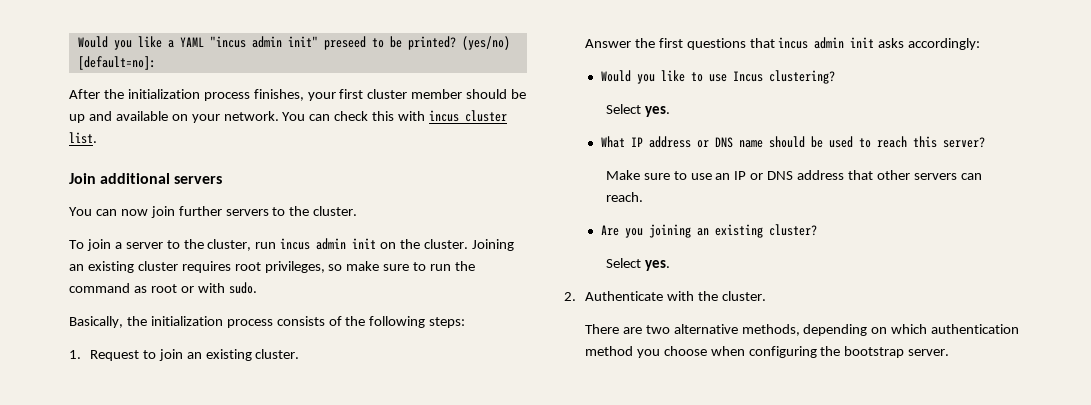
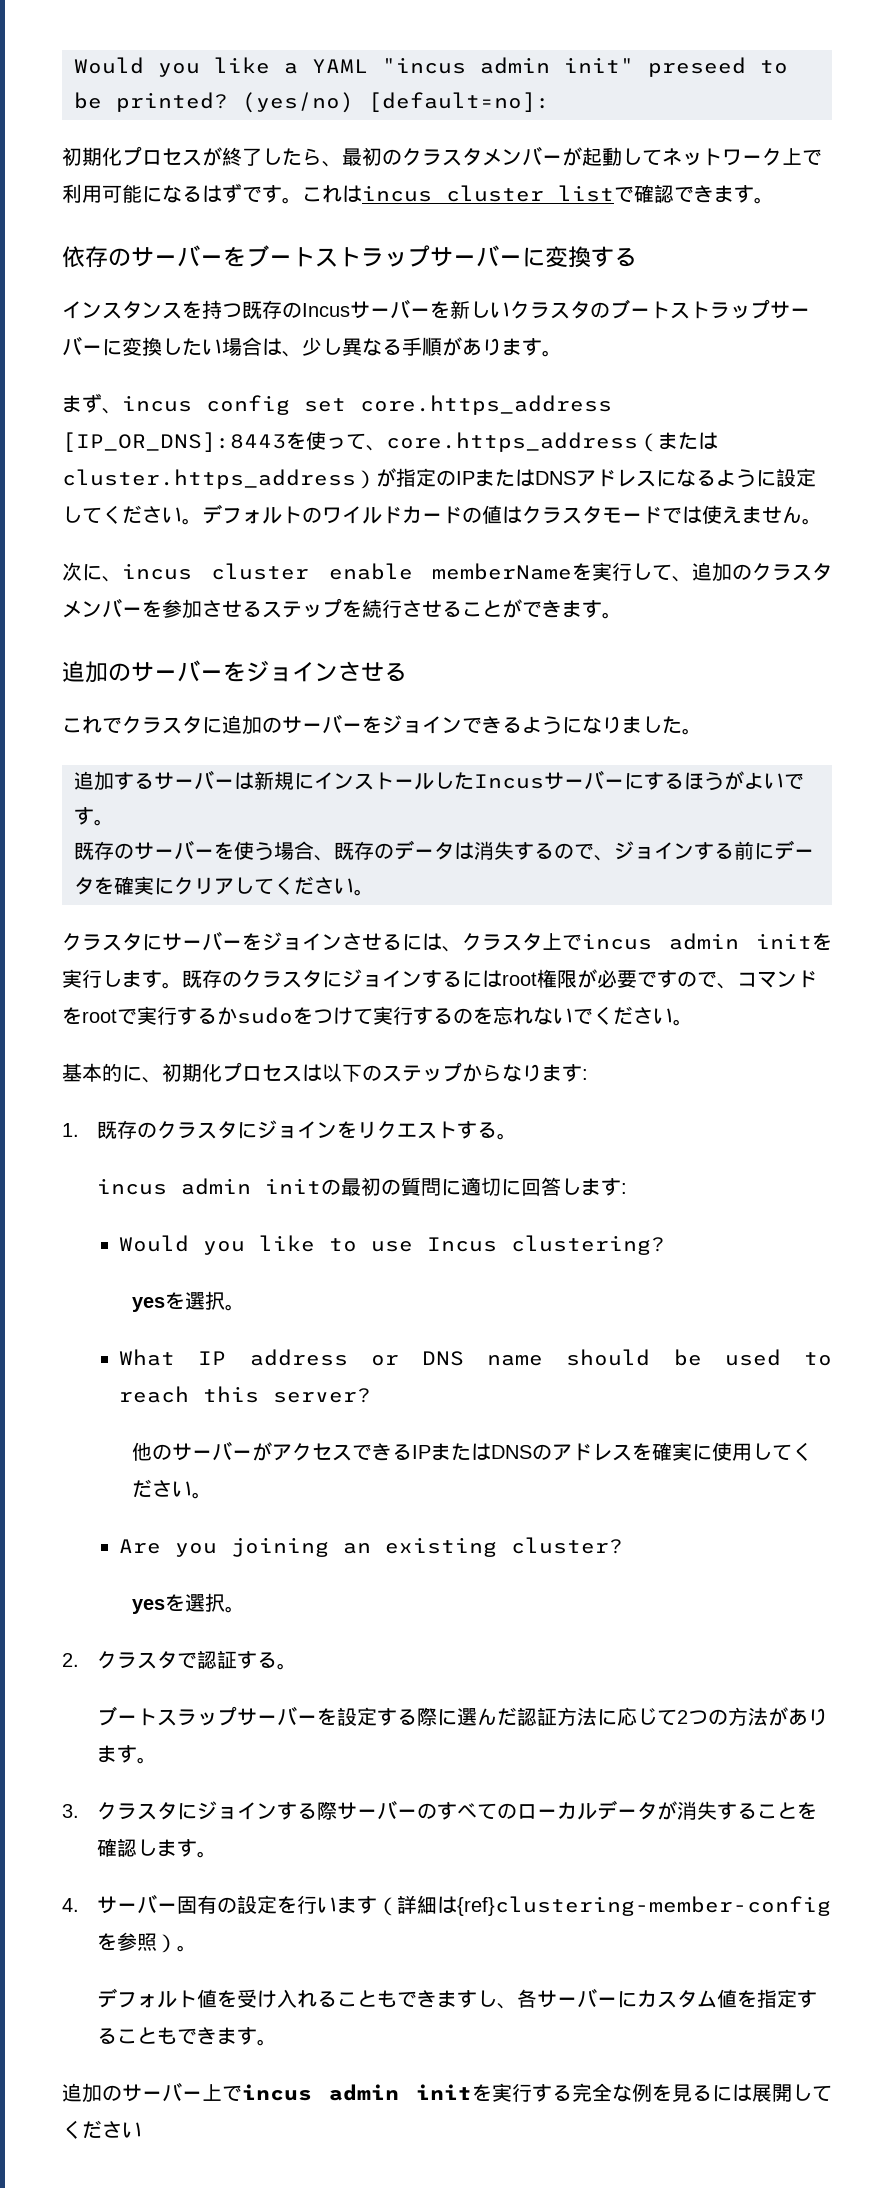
[69,89,527,101] [69,110,508,123] [69,132,97,144] [69,173,223,184] [69,206,358,218] [69,238,514,251] [69,261,476,273] [69,282,257,294] [69,316,466,328] [69,349,300,361] [584,37,981,50] After the initialization process finishes, your first cluster member should be up and available on your network. You can check this with incus cluster list. // Join additional servers // You can now join further servers to the cluster. // To join a server to the cluster, run incus admin init on the cluster. Joining an existing cluster requires root privileges, so make sure to run the command as root or with sudo. // Basically, the initialization process consists of the following steps: // 1. Request to join an existing cluster. // Answer the first questions that incus admin init asks accordingly: -> [62,146,822,167] [62,183,774,204] [62,245,637,268] [62,299,810,319] [62,336,562,357] [62,393,612,415] [62,431,718,452] [62,468,816,489] [62,504,822,525] [62,562,832,582] [62,598,622,619] [62,660,407,683] [62,714,702,735] [74,770,804,791] [74,807,114,826] [74,840,814,861] [74,876,374,896] [62,931,832,952] [62,969,817,989] [62,1006,693,1026] [62,1062,588,1083] [62,1120,518,1140] [97,1177,628,1196] 初期化プロセスが終了したら、最初のクラスタメンバーが起動してネットワーク上で利用可能になるはずです。これはincus cluster listで確認できます。 // 依存のサーバーをブートストラップサーバーに変換する // インスタンスを持つ既存のIncusサーバーを新しいクラスタのブートストラップサーバーに変換したい場合は、少し異なる手順があります。 // まず、incus config set core.https_address [IP_OR_DNS]:8443を使って、core.https_address（またはcluster.https_address）が指定のIPまたはDNSアドレスになるように設定してください。デフォルトのワイルドカードの値はクラスタモードでは使えません。 // 次に、incus cluster enable memberNameを実行して、追加のクラスタメンバーを参加させるステップを続行させることができます。 // 追加のサーバーをジョインさせる // これでクラスタに追加のサーバーをジョインできるようになりました。 // 追加するサーバーは新規にインストールしたIncusサーバーにするほうがよいです。 // 既存のサーバーを使う場合、既存のデータは消失するので、ジョインする前にデータを確実にクリアしてください。 // クラスタにサーバーをジョインさせるには、クラスタ上でincus admin initを実行します。既存のクラスタにジョインするにはroot権限が必要ですので、コマンドをrootで実行するかsudoをつけて実行するのを忘れないでください。 // 基本的に、初期化プロセスは以下のステップからなります: // 1.既存のクラスタにジョインをリクエストする。 // incus admin initの最初の質問に適切に回答します:
[605,104,670,117] Select yes. -> [132,1291,246,1312] yesを選択。
[605,170,982,180] [605,192,643,202] Make sure to use an IP or DNS address that other servers can reach. -> [132,1441,813,1461] [132,1479,213,1499] 他のサーバーがアクセスできるIPまたはDNSのアドレスを確実に使用してください。
[605,258,670,271] [564,291,766,301] [584,324,1020,336] [584,346,950,358] Select yes. // 2. Authenticate with the cluster. // There are two alternative methods, depending on which authentication method you choose when configuring the bootstrap server. -> [132,1593,246,1614] [62,1650,298,1670] [97,1706,829,1726] [97,1745,158,1764] [62,1800,818,1820] [97,1838,218,1858] [62,1894,832,1916] [97,1932,198,1953] [97,1988,818,2009] [97,2027,278,2046] [62,2082,832,2103] [62,2120,142,2139] yesを選択。 // 2.クラスタで認証する。 // ブートスラップサーバーを設定する際に選んだ認証方法に応じて2つの方法があります。 // 3.クラスタにジョインする際サーバーのすべてのローカルデータが消失することを確認します。 // 4.サーバー固有の設定を行います（詳細は{ref}clustering-member-configを参照）。 // デフォルト値を受け入れることもできますし、各サーバーにカスタム値を指定することもできます。 // 追加のサーバー上でincus admin initを実行する完全な例を見るには展開してください

